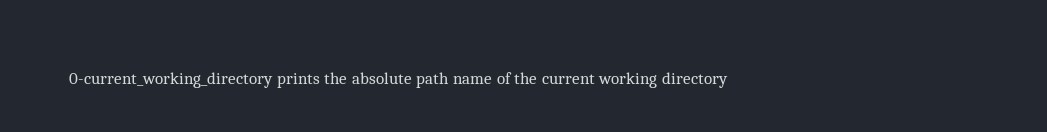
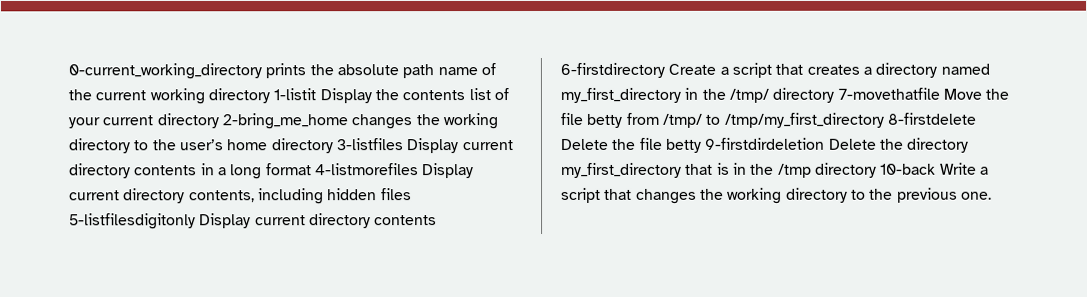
(728, 80) none -> [273,88,509,104] [68,113,498,130] [68,138,514,154] [69,163,475,180] [69,188,412,205] [69,213,438,230] [560,62,990,78] [560,87,1010,103] [560,112,976,128] [560,137,970,153] [561,162,989,178] [561,187,992,204] 1-listit Display the contents list of your current directory 2-bring_me_home changes the working directory to the user’s home directory 3-listfiles Display current directory contents in a long format 4-listmorefiles Display current directory contents, including hidden files 5-listfilesdigitonly Display current directory contents 6-firstdirectory Create a script that creates a directory named my_first_directory in the /tmp/ directory 7-movethatfile Move the file betty from /tmp/ to /tmp/my_first_directory 8-firstdelete Delete the file betty 9-firstdirdeletion Delete the directory my_first_directory that is in the /tmp directory 10-back Write a script that changes the working directory to the previous one.

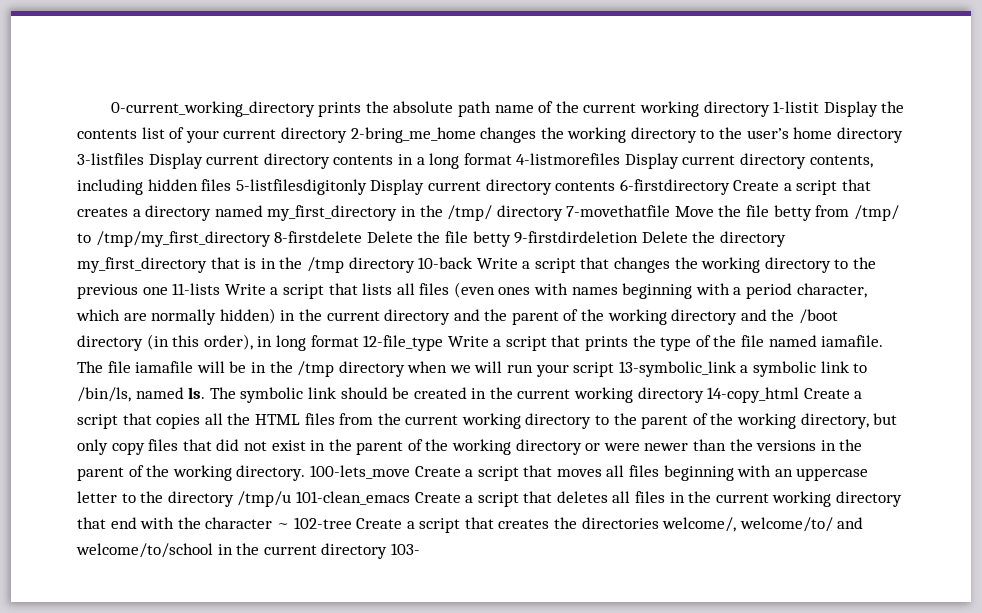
[960,191,992,200] one. -> [142,282,867,299] [76,308,839,325] [77,334,884,351] [77,361,868,377] [77,387,863,403] [77,413,898,429] [77,439,863,455] [77,465,869,481] [77,491,903,507] [77,517,864,533] [76,543,420,559] one 11-lists Write a script that lists all files (even ones with names beginning with a period character, which are normally hidden) in the current directory and the parent of the working directory and the /boot directory (in this order), in long format 12-file_type Write a script that prints the type of the file named iamafile. The file iamafile will be in the /tmp directory when we will run your script 13-symbolic_link a symbolic link to /bin/ls, named ls. The symbolic link should be created in the current working directory 14-copy_html Create a script that copies all the HTML files from the current working directory to the parent of the working directory, but only copy files that did not exist in the parent of the working directory or were newer than the versions in the parent of the working directory. 100-lets_move Create a script that moves all files beginning with an uppercase letter to the directory /tmp/u 101-clean_emacs Create a script that deletes all files in the current working directory that end with the character ~ 102-tree Create a script that creates the directories welcome/, welcome/to/ and welcome/to/school in the current directory 103-

